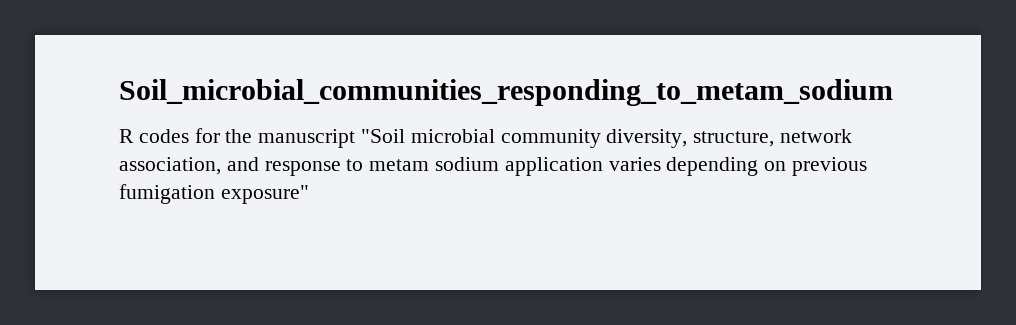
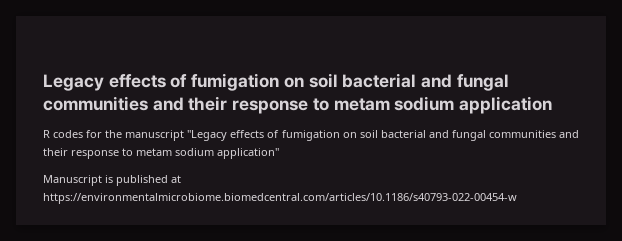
[119,79,893,106] Soil_microbial_communities_responding_to_metam_sodium -> [43,73,509,91] [43,96,553,114] Legacy effects of fumigation on soil bacterial and fungal communities and their response to metam sodium application
[361,129,853,148] [119,157,868,176] [119,184,309,204] "Soil microbial community diversity, structure, network association, and response to metam sodium application varies depending on previous fumigation exposure" -> [187,130,579,141] [43,148,279,159] [43,175,181,186] [43,193,517,204] "Legacy effects of fumigation on soil bacterial and fungal communities and their response to metam sodium application" // Manuscript is published at https://environmentalmicrobiome.biomedcentral.com/articles/10.1186/s40793-022-00454-w

